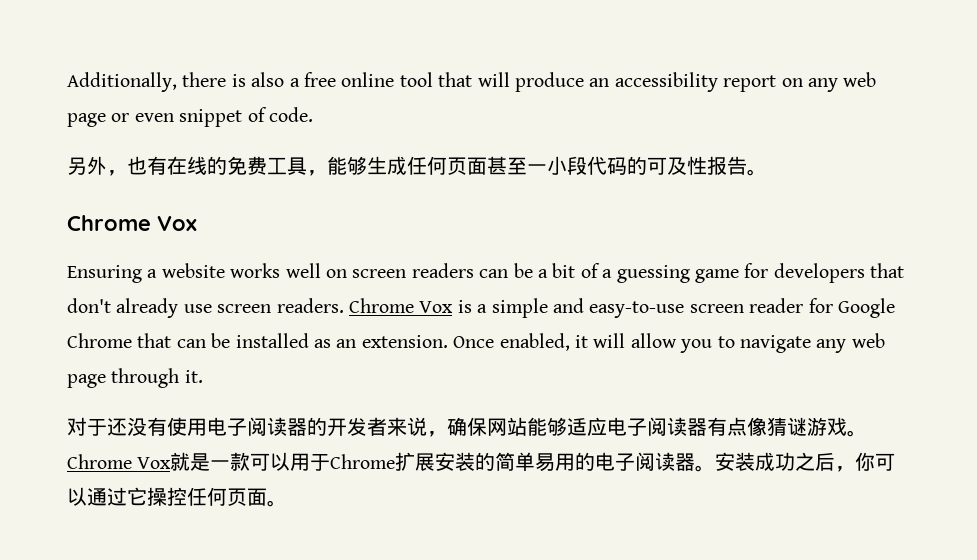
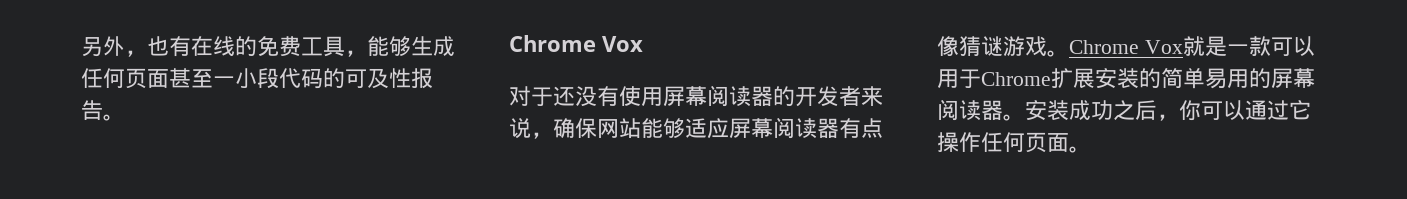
[67,72,877,92] [67,107,313,127] Additionally, there is also a free online tool that will produce an accessibility report on any web page or even snippet of code. // -> (81, 47) none
[67,263,905,283] [67,298,895,318] [67,333,885,353] [67,368,203,388] // Ensuring a website works well on screen readers can be a bit of a guessing game for developers that don't already use screen readers. Chrome Vox is a simple and easy-to-use screen reader for Google Chrome that can be installed as an extension. Once enabled, it will allow you to navigate any web page through it. -> (643, 44) none
[207,417,247,436] 电子 -> [663,86,707,107] 屏幕
[607,417,647,436] 电子 -> [729,118,773,139] 屏幕
[595,452,636,471] 电子 -> [1271,68,1315,89] 屏幕
[167,487,187,506] 控 -> [959,132,981,152] 作

